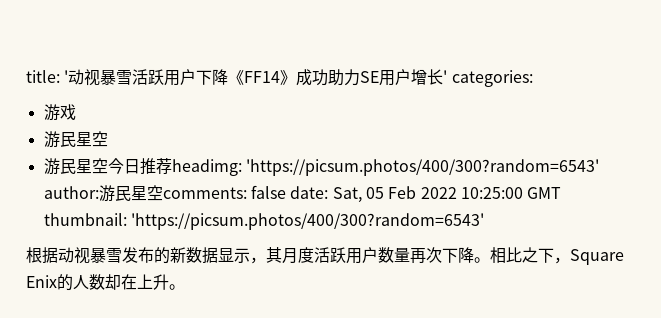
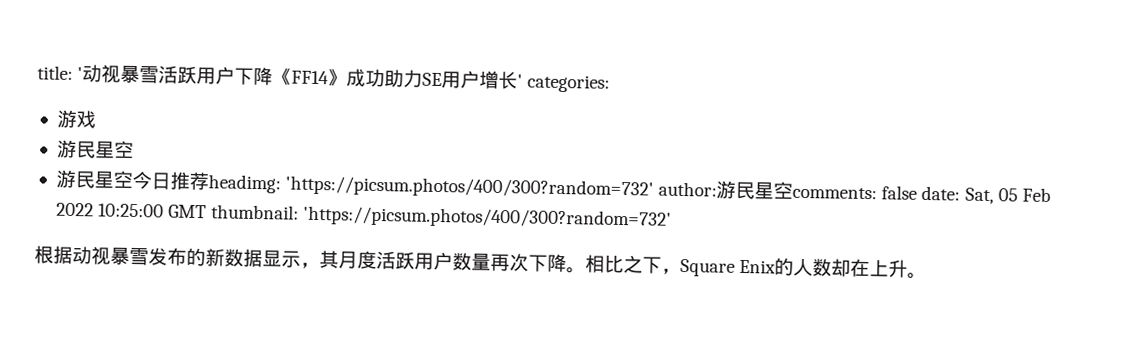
[245,159,599,176] 'https://picsum.photos/400/300?random=6543' -> [285,175,655,200] 'https://picsum.photos/400/300?random=732'
[130,213,484,230] 'https://picsum.photos/400/300?random=6543' -> [303,205,673,230] 'https://picsum.photos/400/300?random=732'

